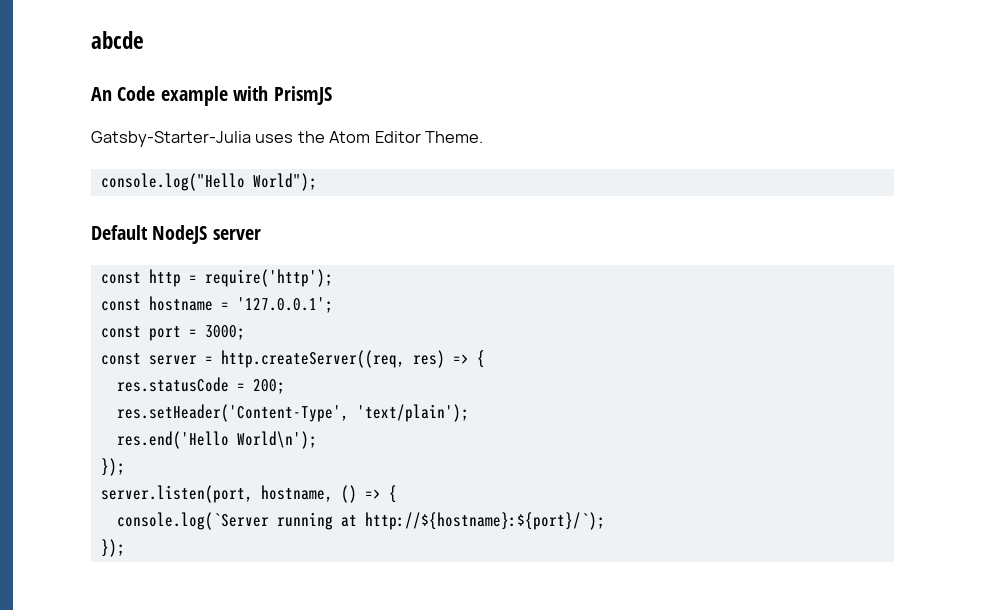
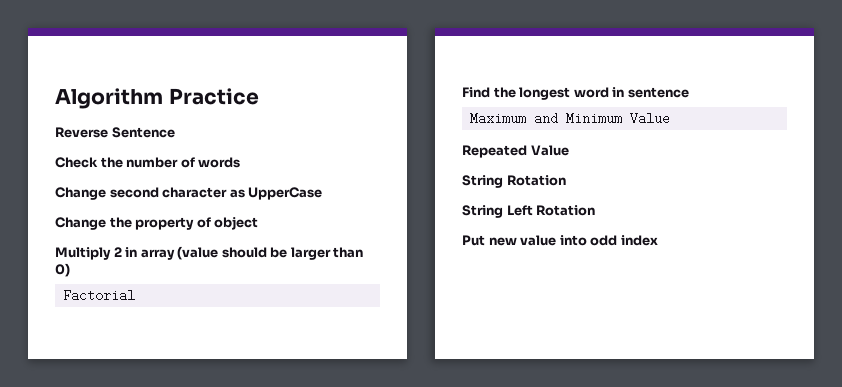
[91,31,144,49] [91,86,332,106] [91,131,484,147] [100,173,317,191] [91,225,261,244] [100,269,333,287] [100,296,333,313] [100,325,245,341] [100,350,485,368] [116,377,285,394] [116,404,469,422] [116,431,317,449] [100,458,125,476] [100,485,397,503] [116,512,605,530] [100,539,125,557] abcde // An Code example with PrismJS // Gatsby-Starter-Julia uses the Atom Editor Theme. // console.log("Hello World"); // Default NodeJS server // const http = require('http'); // const hostname = '127.0.0.1'; // const port = 3000; // const server = http.createServer((req, res) => { // res.statusCode = 200; // res.setHeader('Content-Type', 'text/plain'); // res.end('Hello World\n'); // }); // server.listen(port, hostname, () => { // console.log(`Server running at http://${hostname}:${port}/`); // }); -> [55,88,259,109] [55,127,175,138] [55,157,241,168] [55,187,323,200] [55,216,259,230] [55,246,364,260] [55,263,70,277] [62,289,135,302] [462,87,689,100] [469,112,670,125] [462,145,569,158] [462,175,566,188] [462,205,596,218] [462,235,658,246] Algorithm Practice // Reverse Sentence // Check the number of words // Change second character as UpperCase // Change the property of object // Multiply 2 in array (value should be larger than 0) // Factorial // Find the longest word in sentence // Maximum and Minimum Value // Repeated Value // String Rotation // String Left Rotation // Put new value into odd index

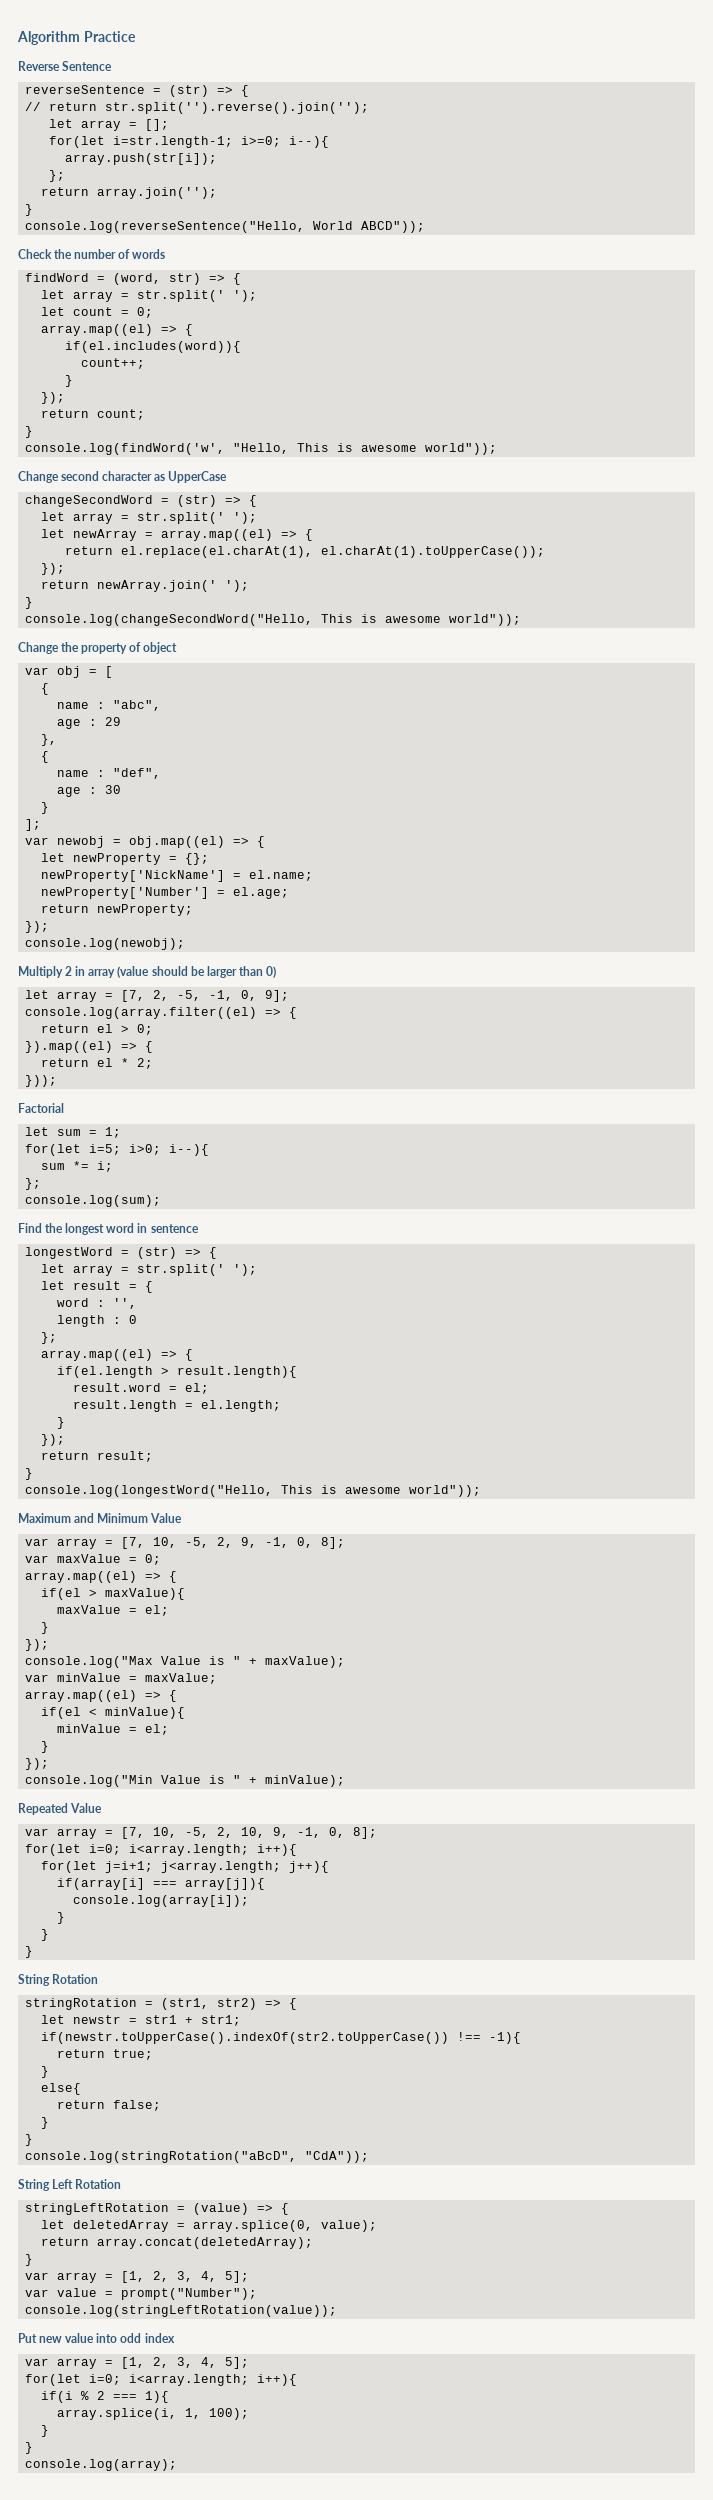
(175, 132) none -> [24,85,249,97] [24,102,369,114] [48,119,169,131] [48,136,329,148] [64,153,217,165] [48,170,65,182] [40,187,217,199] [24,204,33,216] [24,221,425,233] // reverseSentence = (str) => { // // return str.split('').reverse().join(''); // let array = []; // for(let i=str.length-1; i>=0; i--){ // array.push(str[i]); // }; // return array.join(''); // } // console.log(reverseSentence("Hello, World ABCD"));
(241, 162) none -> [24,273,241,285] [40,290,257,302] [40,307,153,318] [40,324,193,336] [64,341,241,353] [80,358,145,369] [64,375,73,387] [40,392,65,404] [40,409,145,420] [24,426,33,438] [24,443,497,455] // findWord = (word, str) => { // let array = str.split(' '); // let count = 0; // array.map((el) => { // if(el.includes(word)){ // count++; // } // }); // return count; // } // console.log(findWord('w', "Hello, This is awesome world"));
(323, 193) none -> [24,495,257,507] [40,512,257,524] [40,529,313,541] [64,546,545,558] [40,563,65,575] [40,580,249,592] [24,597,33,609] [24,614,521,626] // changeSecondWord = (str) => { // let array = str.split(' '); // let newArray = array.map((el) => { // return el.replace(el.charAt(1), el.charAt(1).toUpperCase()); // }); // return newArray.join(' '); // } // console.log(changeSecondWord("Hello, This is awesome world"));
(259, 223) none -> [24,666,113,678] [40,683,49,695] [56,700,161,711] [56,717,121,729] [40,734,57,746] [40,751,49,763] [56,768,161,779] [56,785,121,797] [40,802,49,814] [24,819,41,831] [24,836,265,848] [40,853,209,865] [40,870,313,882] [40,887,289,899] [40,904,193,916] [24,921,49,933] [24,938,185,950] // var obj = [ // { // name : "abc", // age : 29 // }, // { // name : "def", // age : 30 // } // ]; // var newobj = obj.map((el) => { // let newProperty = {}; // newProperty['NickName'] = el.name; // newProperty['Number'] = el.age; // return newProperty; // }); // console.log(newobj);
[62,289,135,302] Factorial -> [24,990,289,1002] [24,1007,297,1019] [40,1024,153,1035] [24,1041,153,1053] [40,1058,153,1069] [24,1075,57,1087] [18,1103,64,1113] [24,1127,121,1138] [24,1144,209,1156] [40,1161,113,1172] [24,1178,41,1190] [24,1195,161,1207] let array = [7, 2, -5, -1, 0, 9]; // console.log(array.filter((el) => { // return el > 0; // }).map((el) => { // return el * 2; // })); // Factorial // let sum = 1; // for(let i=5; i>0; i--){ // sum *= i; // }; // console.log(sum);
[469,112,670,125] [462,145,569,158] [462,175,566,188] [462,205,596,218] Maximum and Minimum Value // Repeated Value // String Rotation // String Left Rotation -> [24,1247,217,1259] [40,1264,257,1276] [40,1281,153,1293] [56,1298,137,1309] [56,1315,137,1327] [40,1332,57,1344] [40,1349,193,1361] [56,1366,297,1378] [72,1383,209,1394] [72,1400,281,1412] [56,1417,65,1429] [40,1434,65,1446] [40,1451,153,1462] [24,1468,33,1480] [24,1485,481,1497] [18,1513,183,1523] [24,1537,345,1549] [24,1554,161,1565] [24,1571,177,1583] [40,1588,185,1600] [56,1605,169,1616] [40,1622,49,1634] [24,1639,49,1651] [24,1656,345,1668] [24,1673,217,1684] [24,1690,177,1702] [40,1707,185,1719] [56,1724,169,1735] [40,1741,49,1753] [24,1758,49,1770] [24,1775,345,1787] [18,1803,103,1815] [24,1827,377,1839] [24,1844,297,1856] [40,1861,329,1873] [56,1878,265,1890] [72,1895,249,1907] [56,1912,65,1924] [40,1929,49,1941] [24,1946,33,1958] [18,1974,99,1986] [24,1998,297,2010] [40,2015,241,2026] [40,2032,521,2044] [56,2049,153,2060] [40,2066,49,2078] [40,2083,81,2095] [56,2100,161,2111] [40,2117,49,2129] [24,2134,33,2146] [24,2151,369,2163] [18,2179,122,2191] [24,2203,289,2215] [40,2220,377,2232] [40,2237,313,2249] [24,2254,33,2266] [24,2271,249,2283] [24,2288,257,2300] [24,2305,337,2317] longestWord = (str) => { // let array = str.split(' '); // let result = { // word : '', // length : 0 // }; // array.map((el) => { // if(el.length > result.length){ // result.word = el; // result.length = el.length; // } // }); // return result; // } // console.log(longestWord("Hello, This is awesome world")); // Maximum and Minimum Value // var array = [7, 10, -5, 2, 9, -1, 0, 8]; // var maxValue = 0; // array.map((el) => { // if(el > maxValue){ // maxValue = el; // } // }); // console.log("Max Value is " + maxValue); // var minValue = maxValue; // array.map((el) => { // if(el < minValue){ // minValue = el; // } // }); // console.log("Min Value is " + minValue); // Repeated Value // var array = [7, 10, -5, 2, 10, 9, -1, 0, 8]; // for(let i=0; i<array.length; i++){ // for(let j=i+1; j<array.length; j++){ // if(array[i] === array[j]){ // console.log(array[i]); // } // } // } // String Rotation // stringRotation = (str1, str2) => { // let newstr = str1 + str1; // if(newstr.toUpperCase().indexOf(str2.toUpperCase()) !== -1){ // return true; // } // else{ // return false; // } // } // console.log(stringRotation("aBcD", "CdA")); // String Left Rotation // stringLeftRotation = (value) => { // let deletedArray = array.splice(0, value); // return array.concat(deletedArray); // } // var array = [1, 2, 3, 4, 5]; // var value = prompt("Number"); // console.log(stringLeftRotation(value));
(658, 240) none -> [24,2357,249,2369] [24,2374,297,2386] [40,2391,169,2403] [56,2408,249,2420] [40,2425,49,2437] [24,2442,33,2454] [24,2459,177,2471] // var array = [1, 2, 3, 4, 5]; // for(let i=0; i<array.length; i++){ // if(i % 2 === 1){ // array.splice(i, 1, 100); // } // } // console.log(array);

